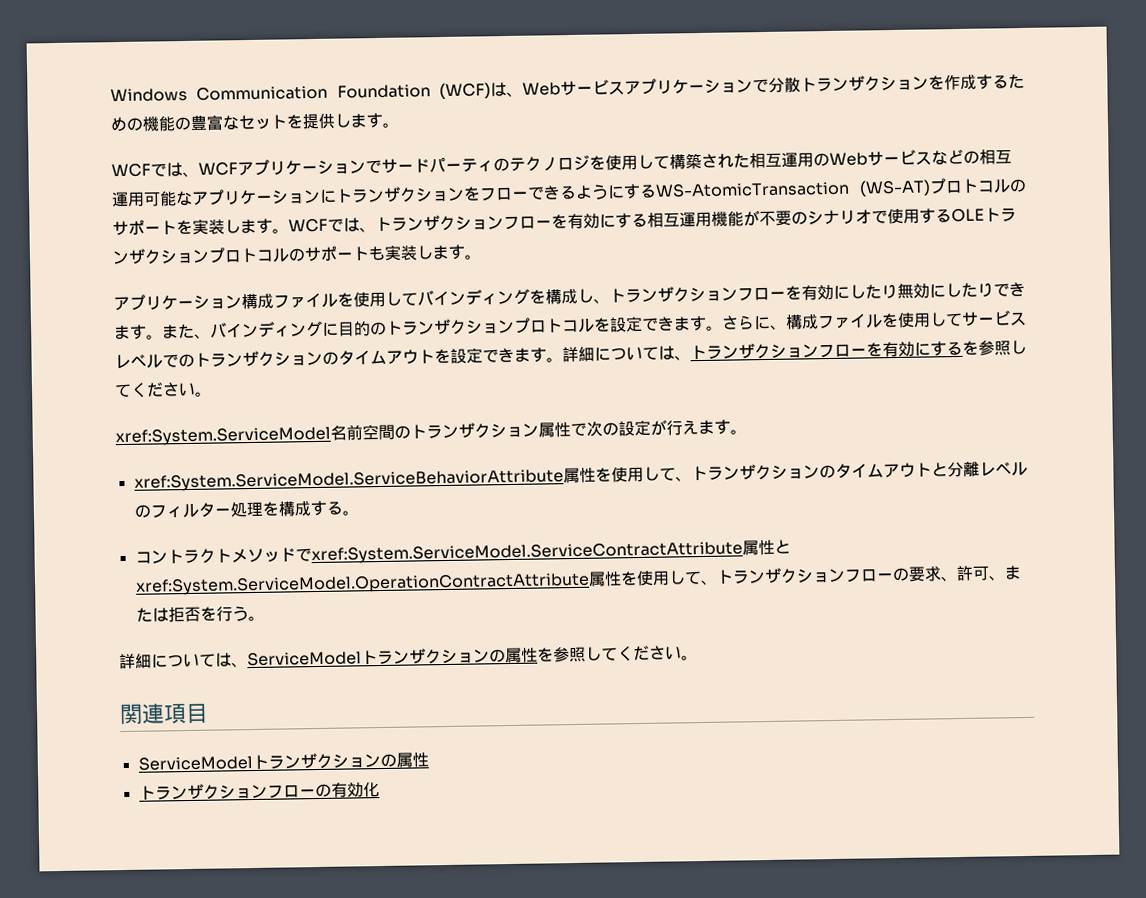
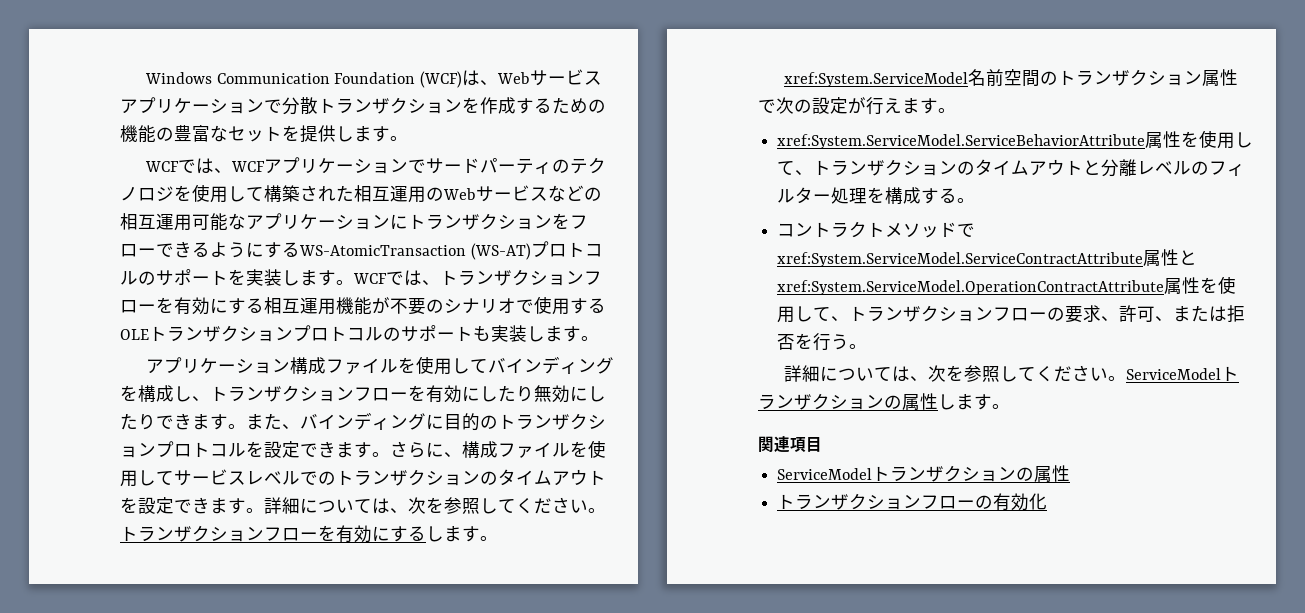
[690,339,1027,360] [114,382,196,398] トランザクションフローを有効にするを参照してください -> [408,497,606,514] [120,525,480,543] 次を参照してください。トランザクションフローを有効にするします
[247,645,682,667] ServiceModelトランザクションの属性を参照してください -> [928,365,1240,382] [758,393,992,410] 次を参照してください。ServiceModelトランザクションの属性します

